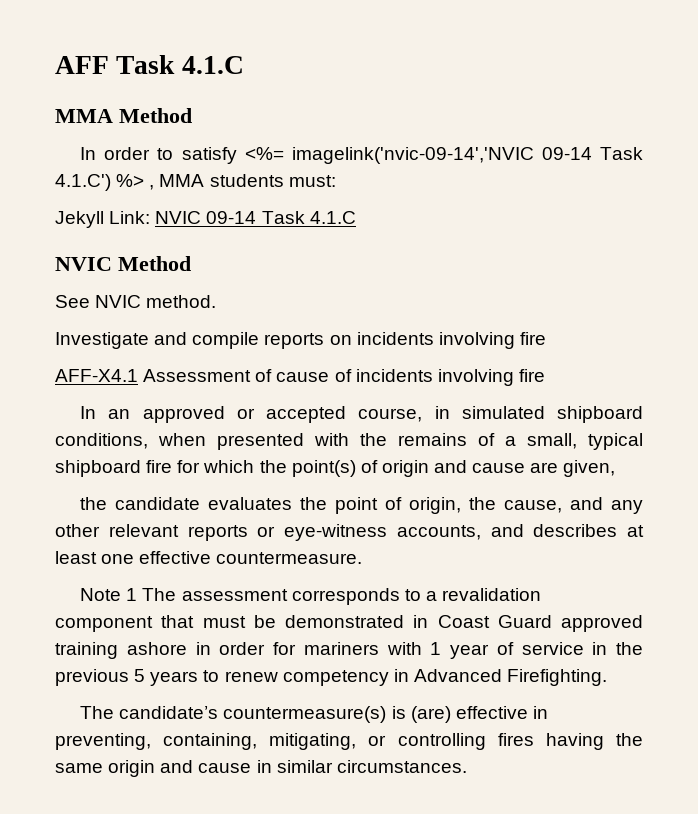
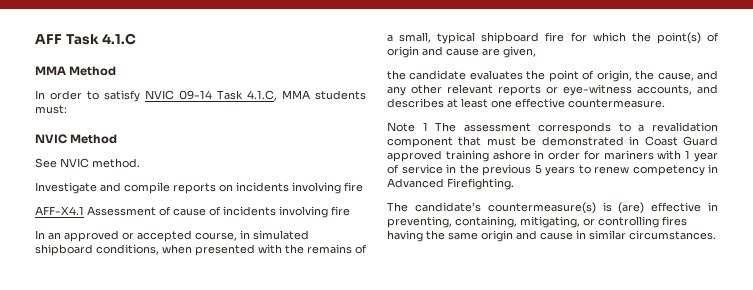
[244,147,644,164] [55,174,336,191] [55,211,356,228] <%= imagelink('nvic-09-14','NVIC 09-14 Task 4.1.C') %> , MMA students must: // Jekyll Link: NVIC 09-14 Task 4.1.C -> [145,90,366,101] [35,105,67,114] NVIC 09-14 Task 4.1.C, MMA students must:

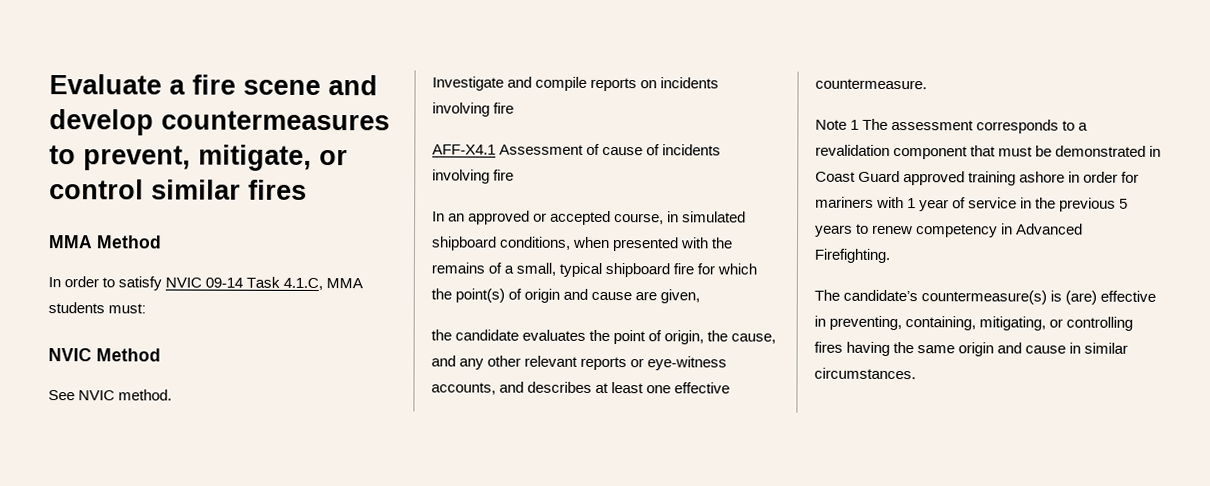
[35,33,137,45] AFF Task 4.1.C -> [49,74,378,96] [49,109,390,136] [49,144,348,171] [49,179,307,200] Evaluate a fire scene and develop countermeasures to prevent, mitigate, or control similar fires

